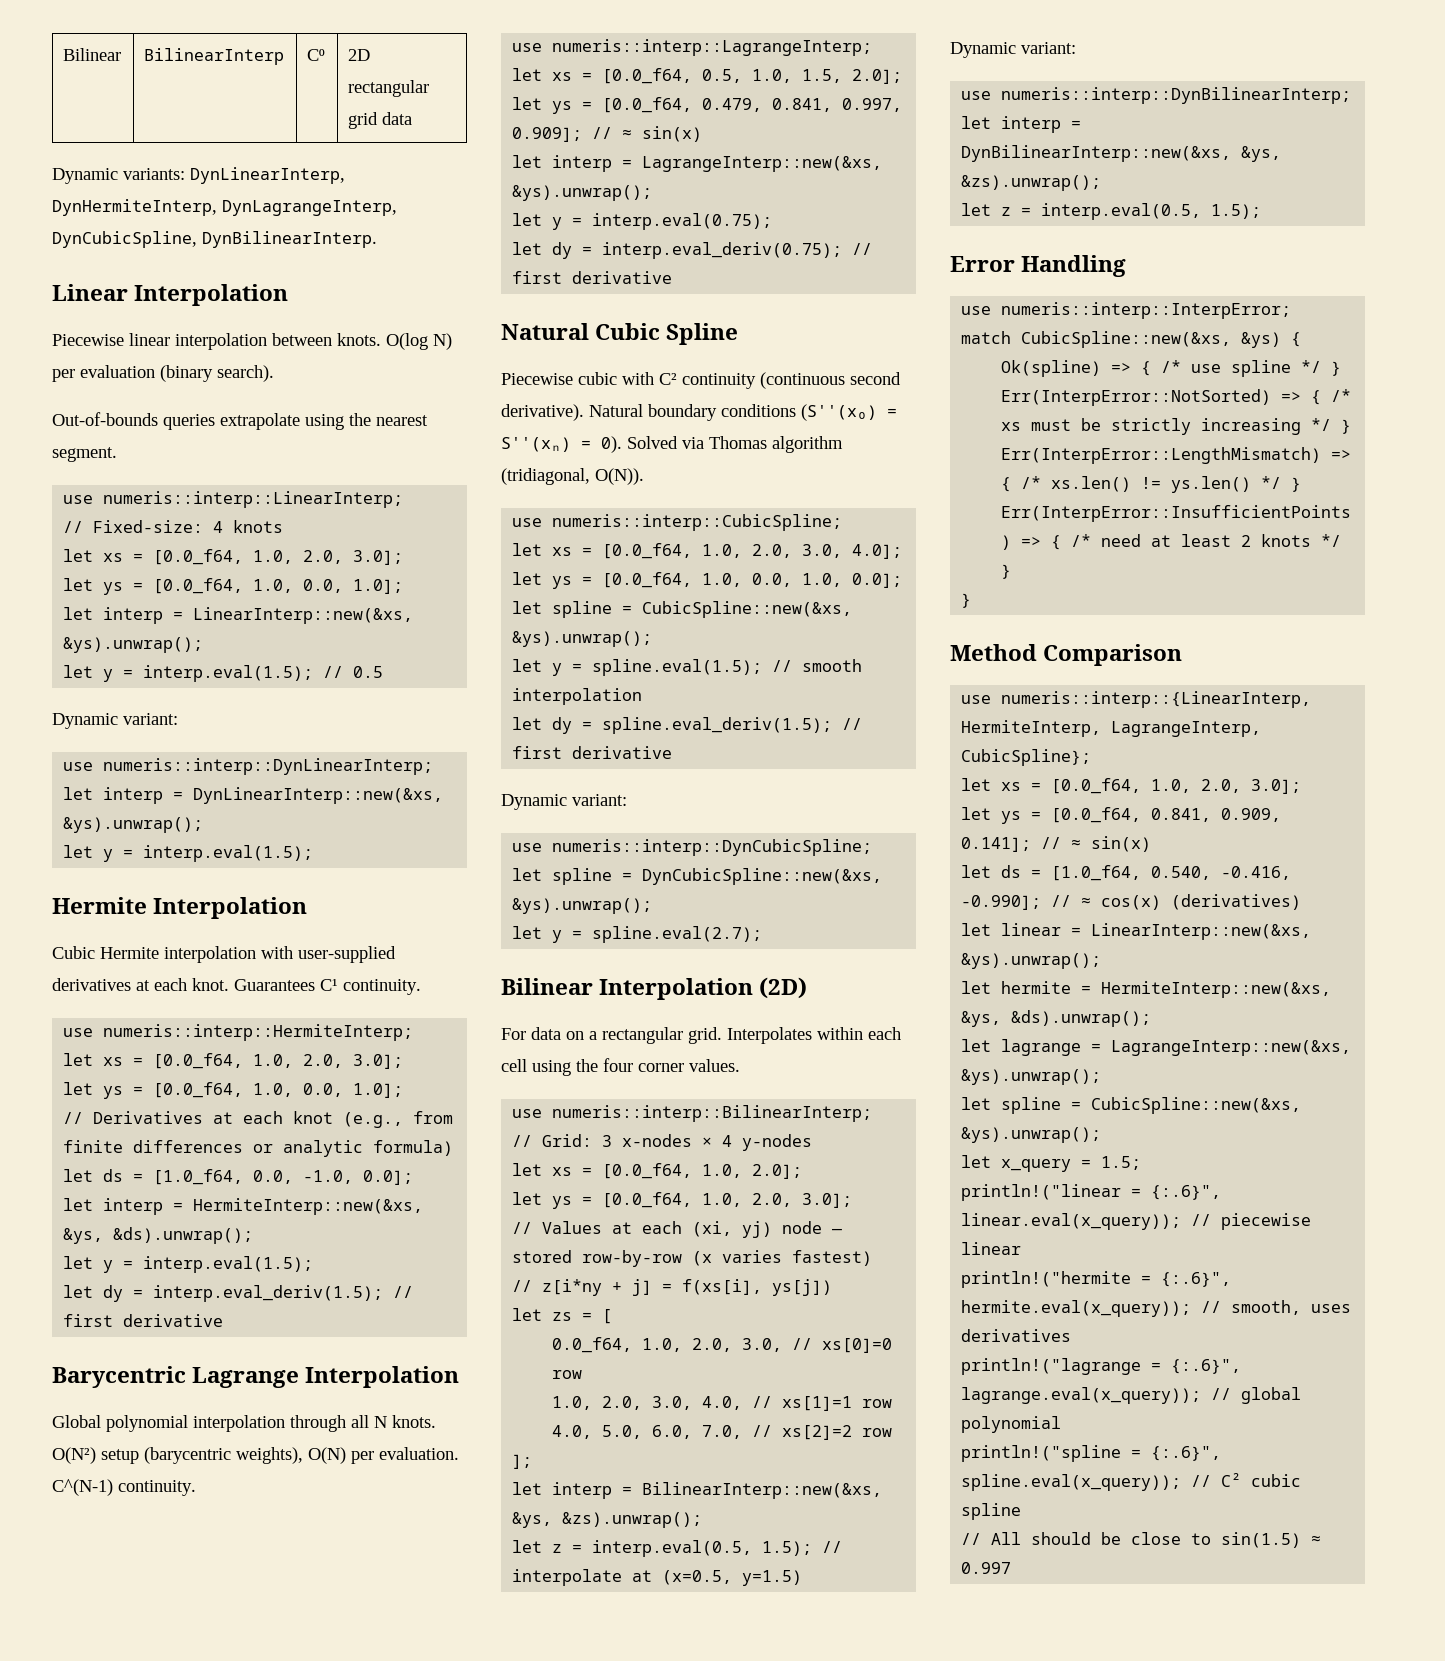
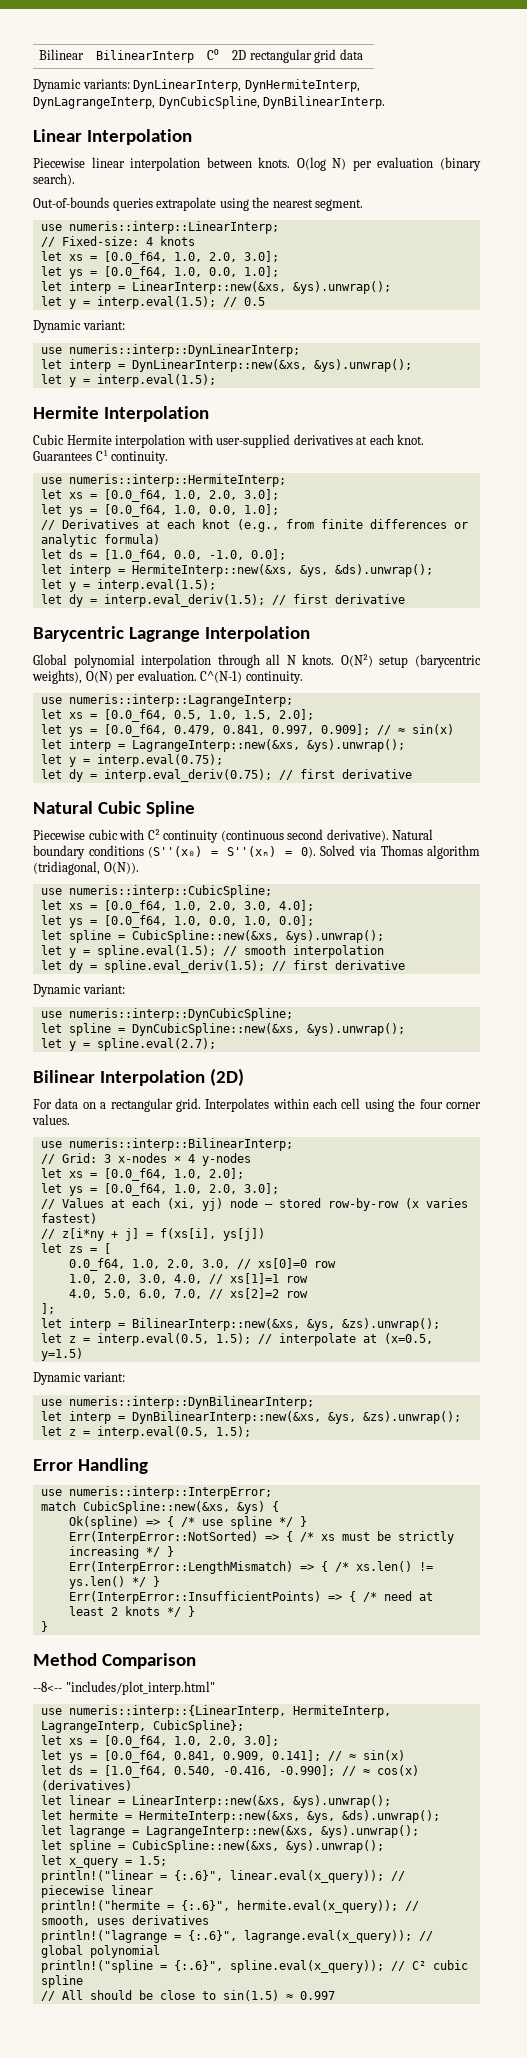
(1183, 655) none -> [33,1681,215,1695] // --8<-- "includes/plot_interp.html"

